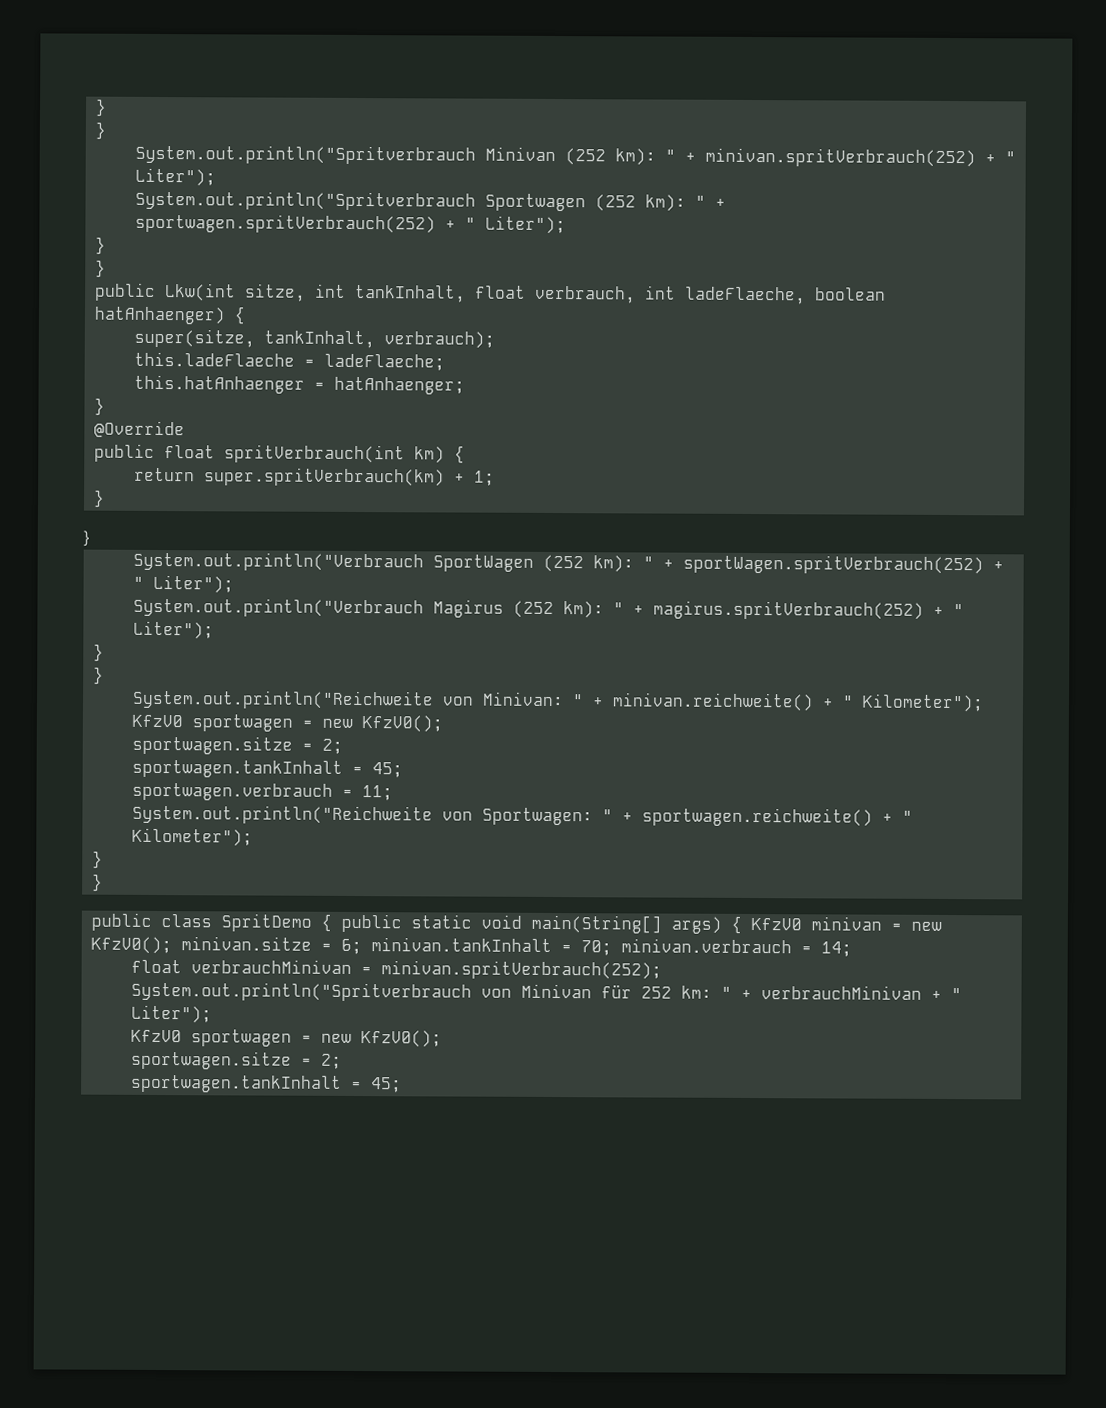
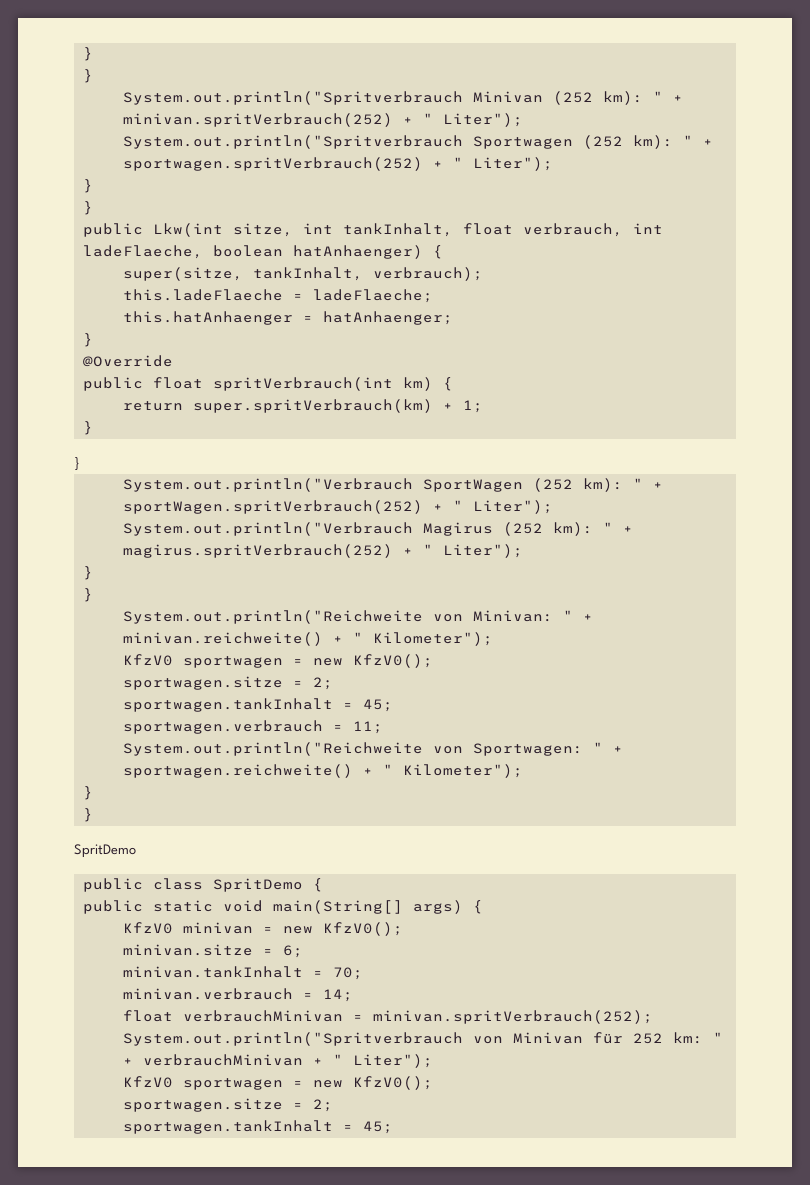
(103, 882) none -> [74,844,136,858] // SpritDemo
(332, 922) none -> (323, 885) //
(742, 924) none -> (483, 907) //
(172, 945) none -> (403, 929) //
(362, 946) none -> (303, 951) //
(612, 948) none -> (363, 973) //

